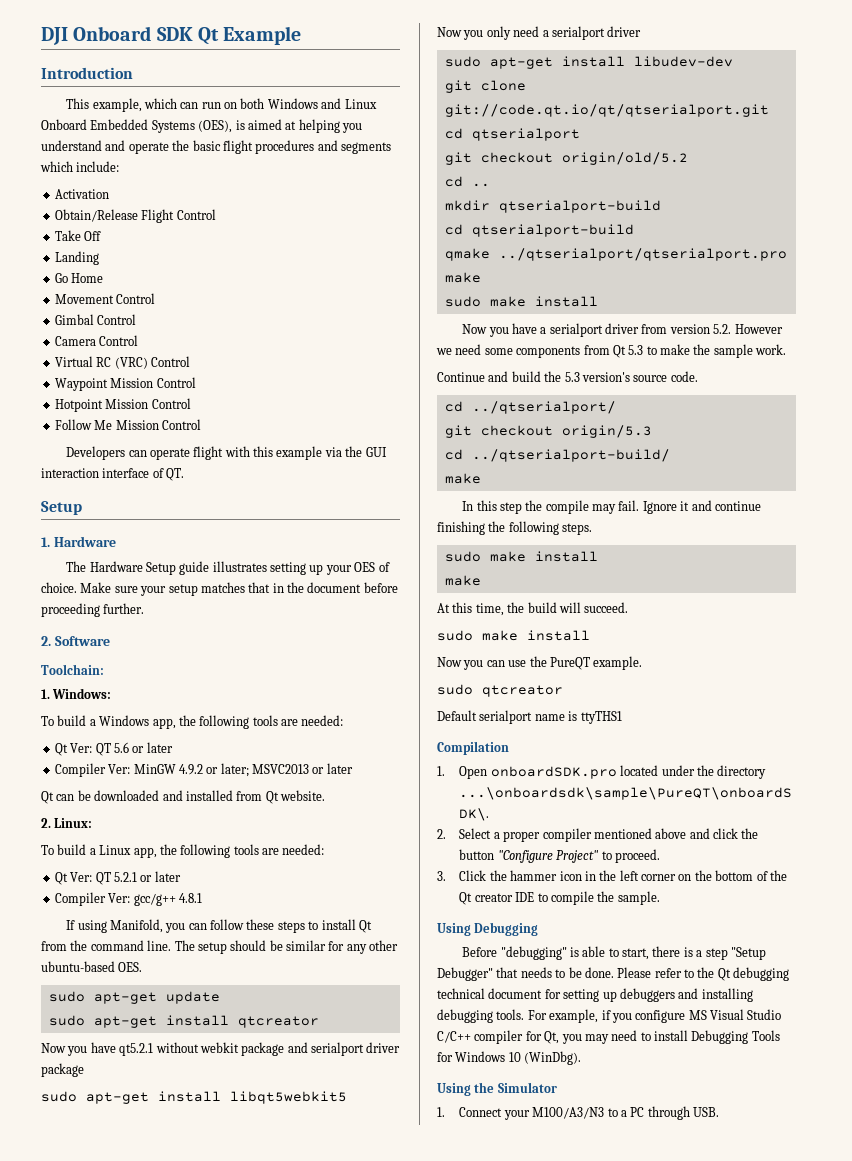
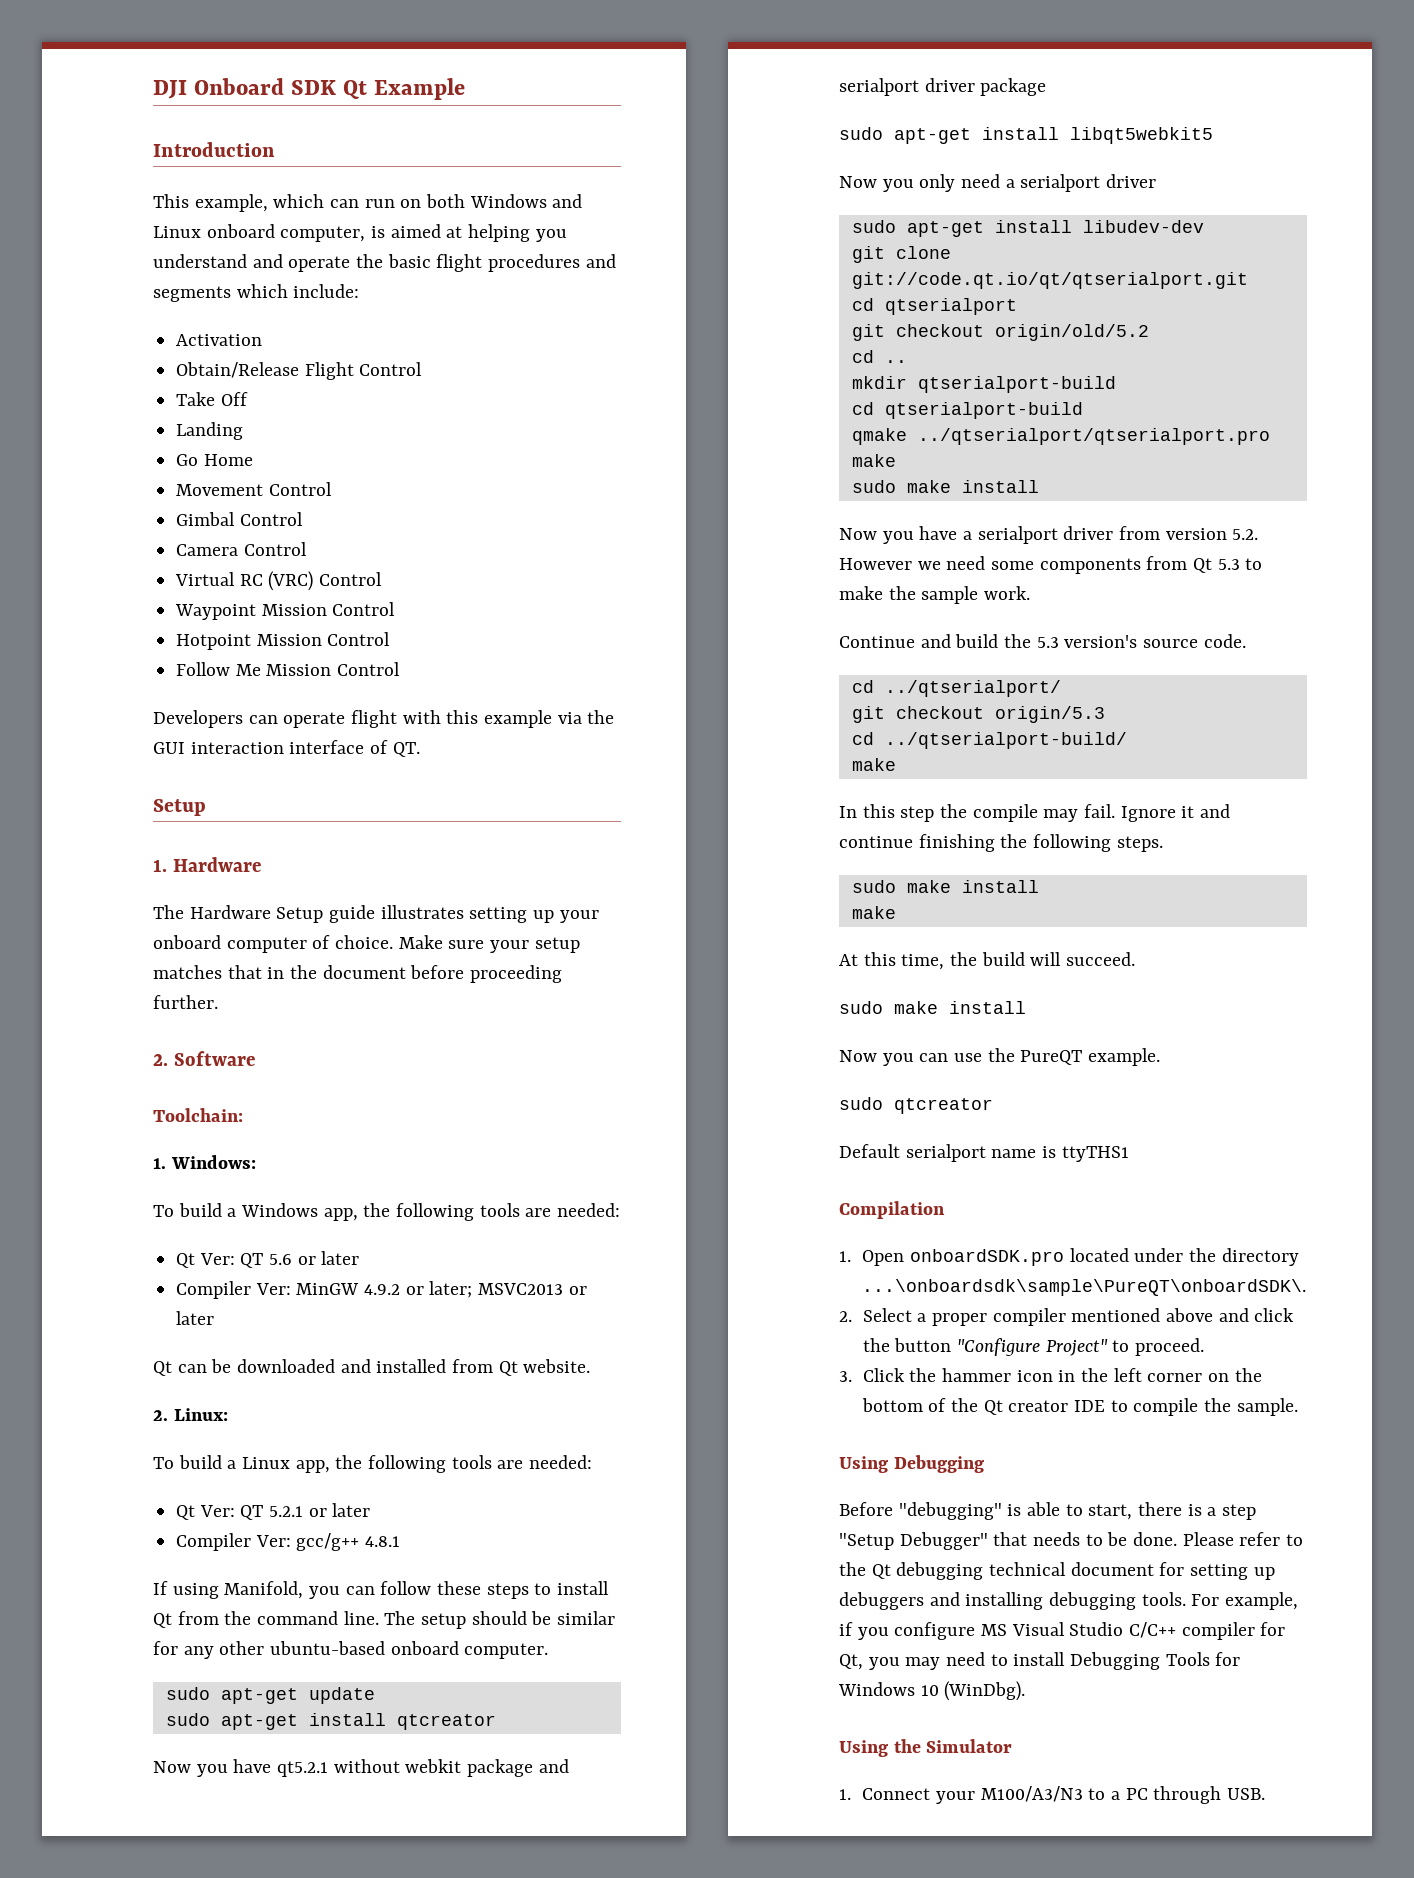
[41,119,233,133] Onboard Embedded Systems (OES), -> [206,224,366,242] onboard computer,
[354,562,376,572] OES -> [153,935,307,953] onboard computer
[118,962,143,972] OES. -> [390,1641,549,1659] onboard computer.

